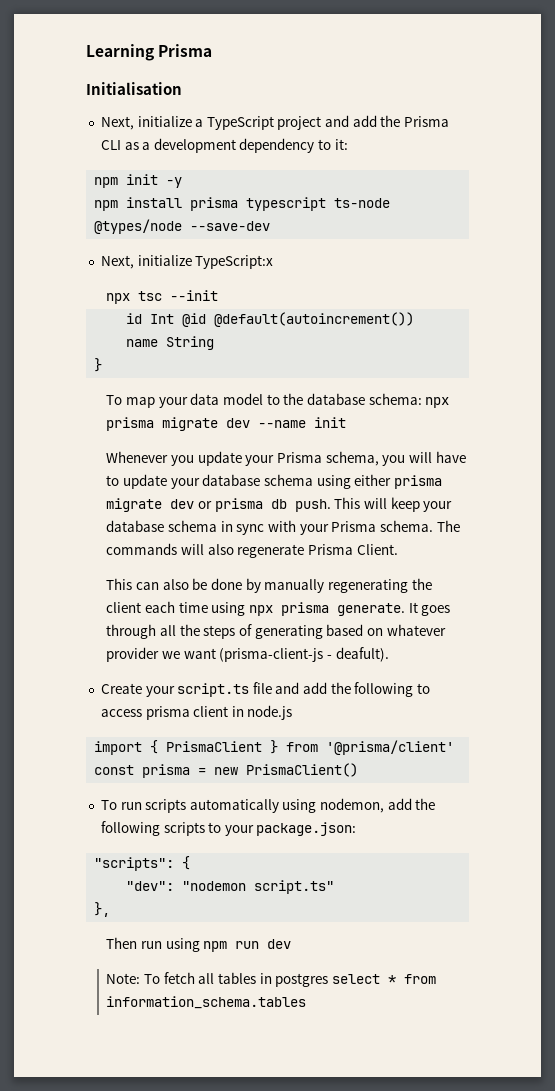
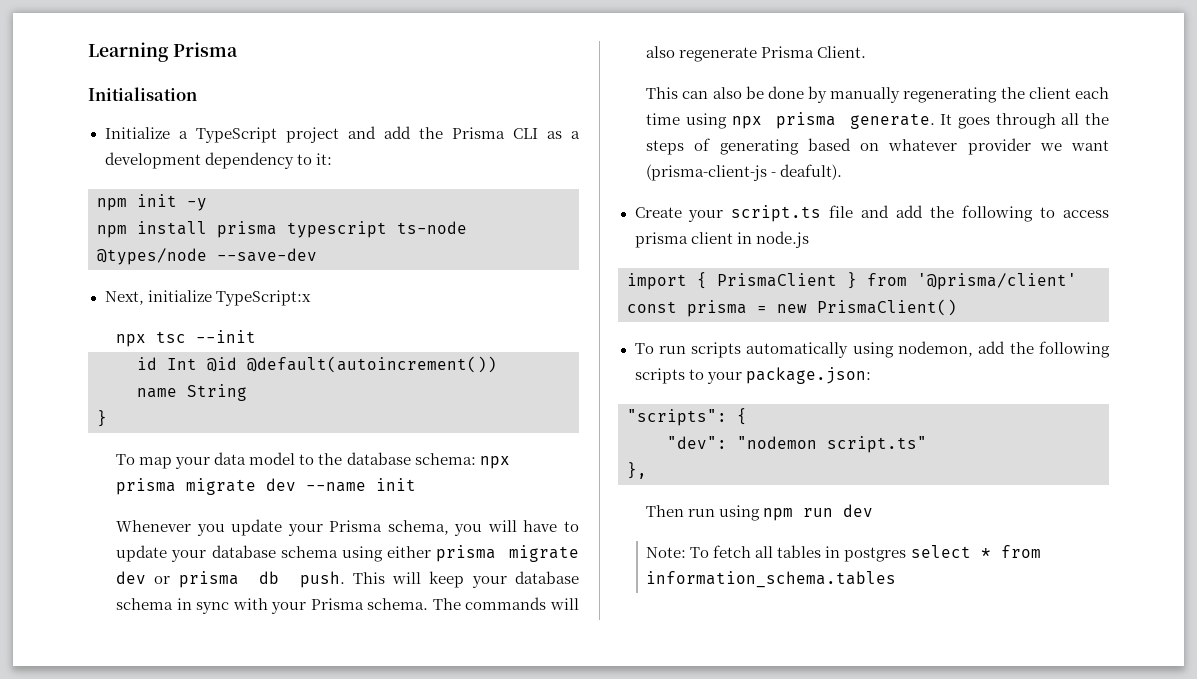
[100,116,192,130] Next, initialize -> [104,127,170,139] Initialize

